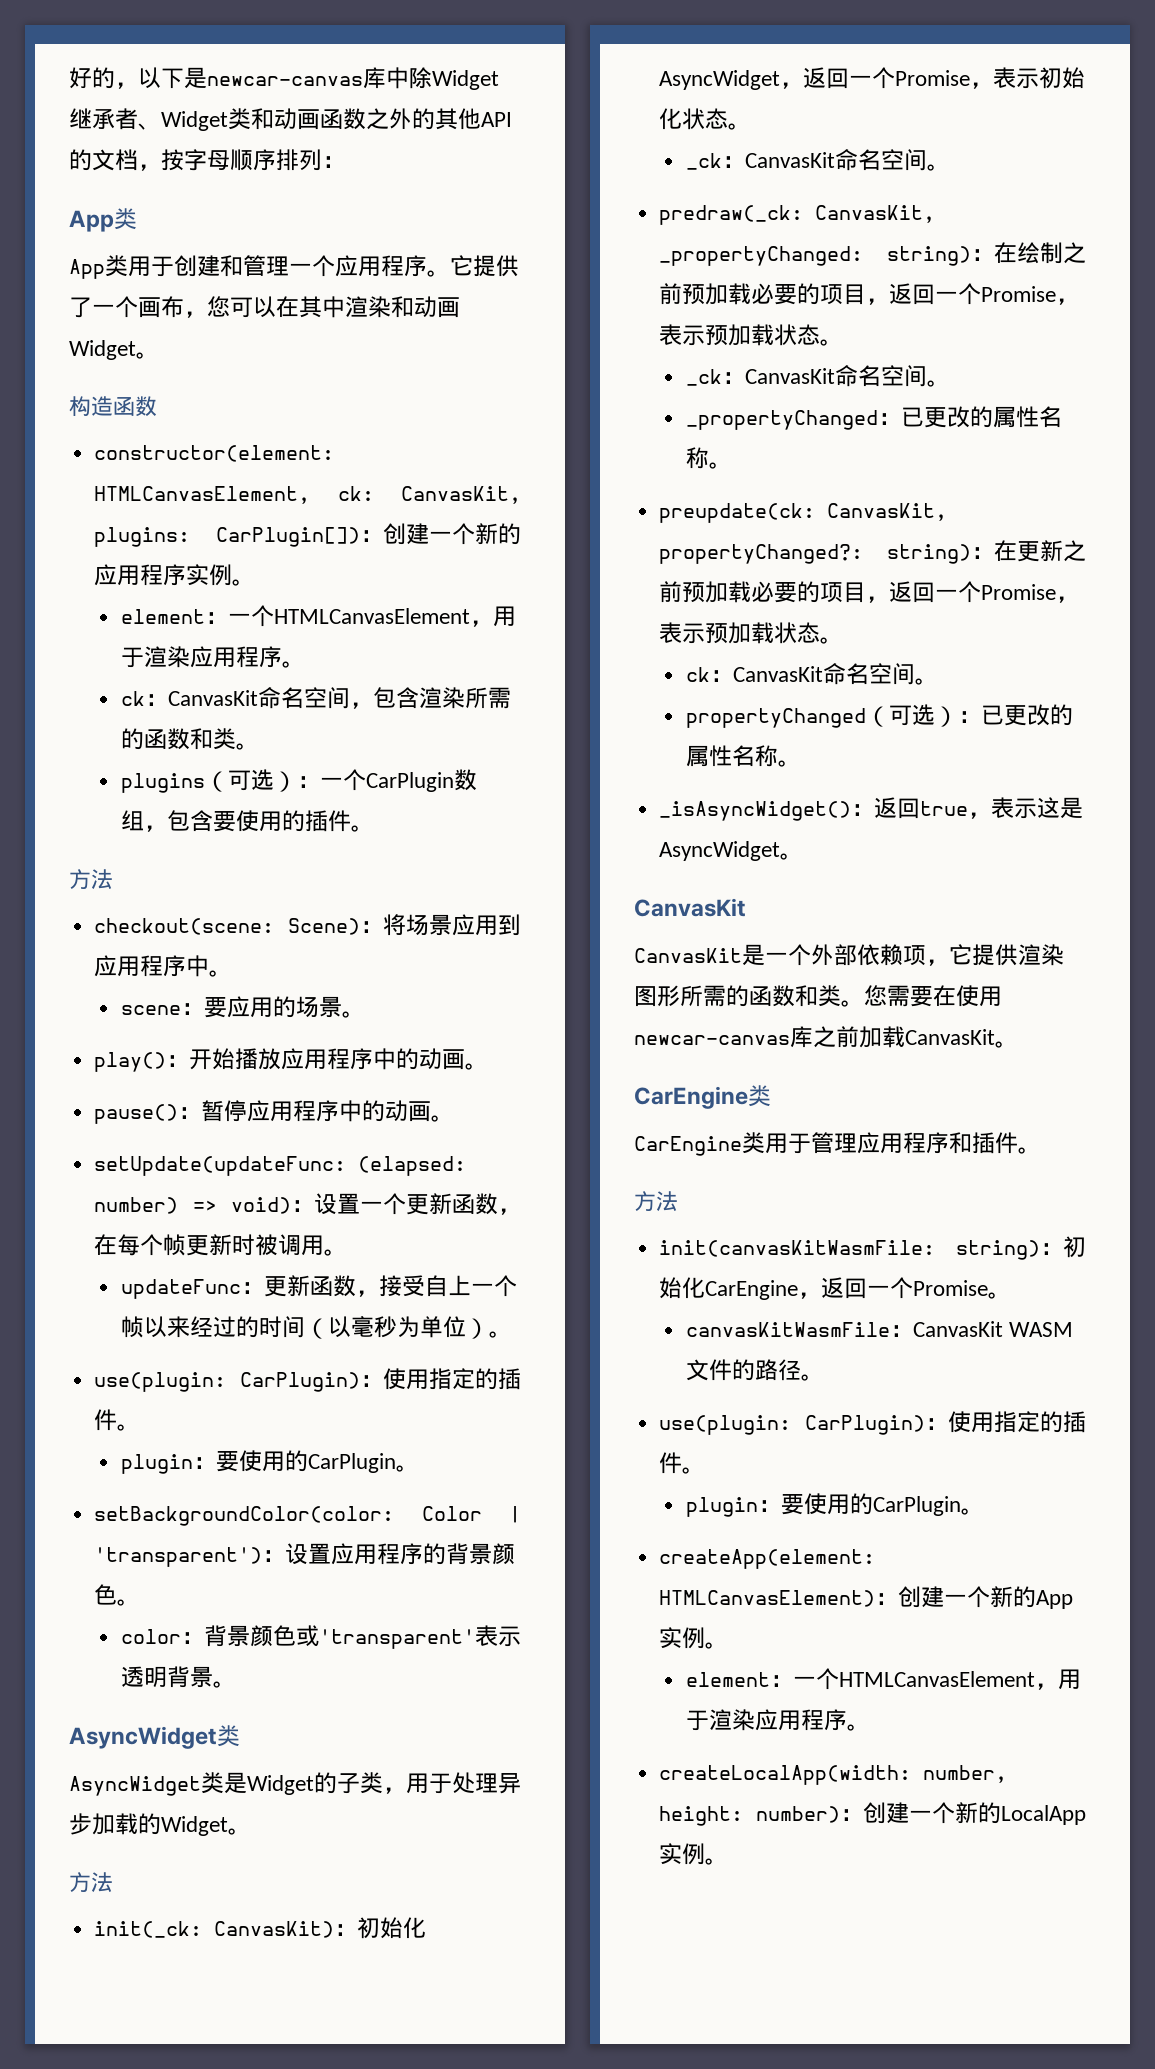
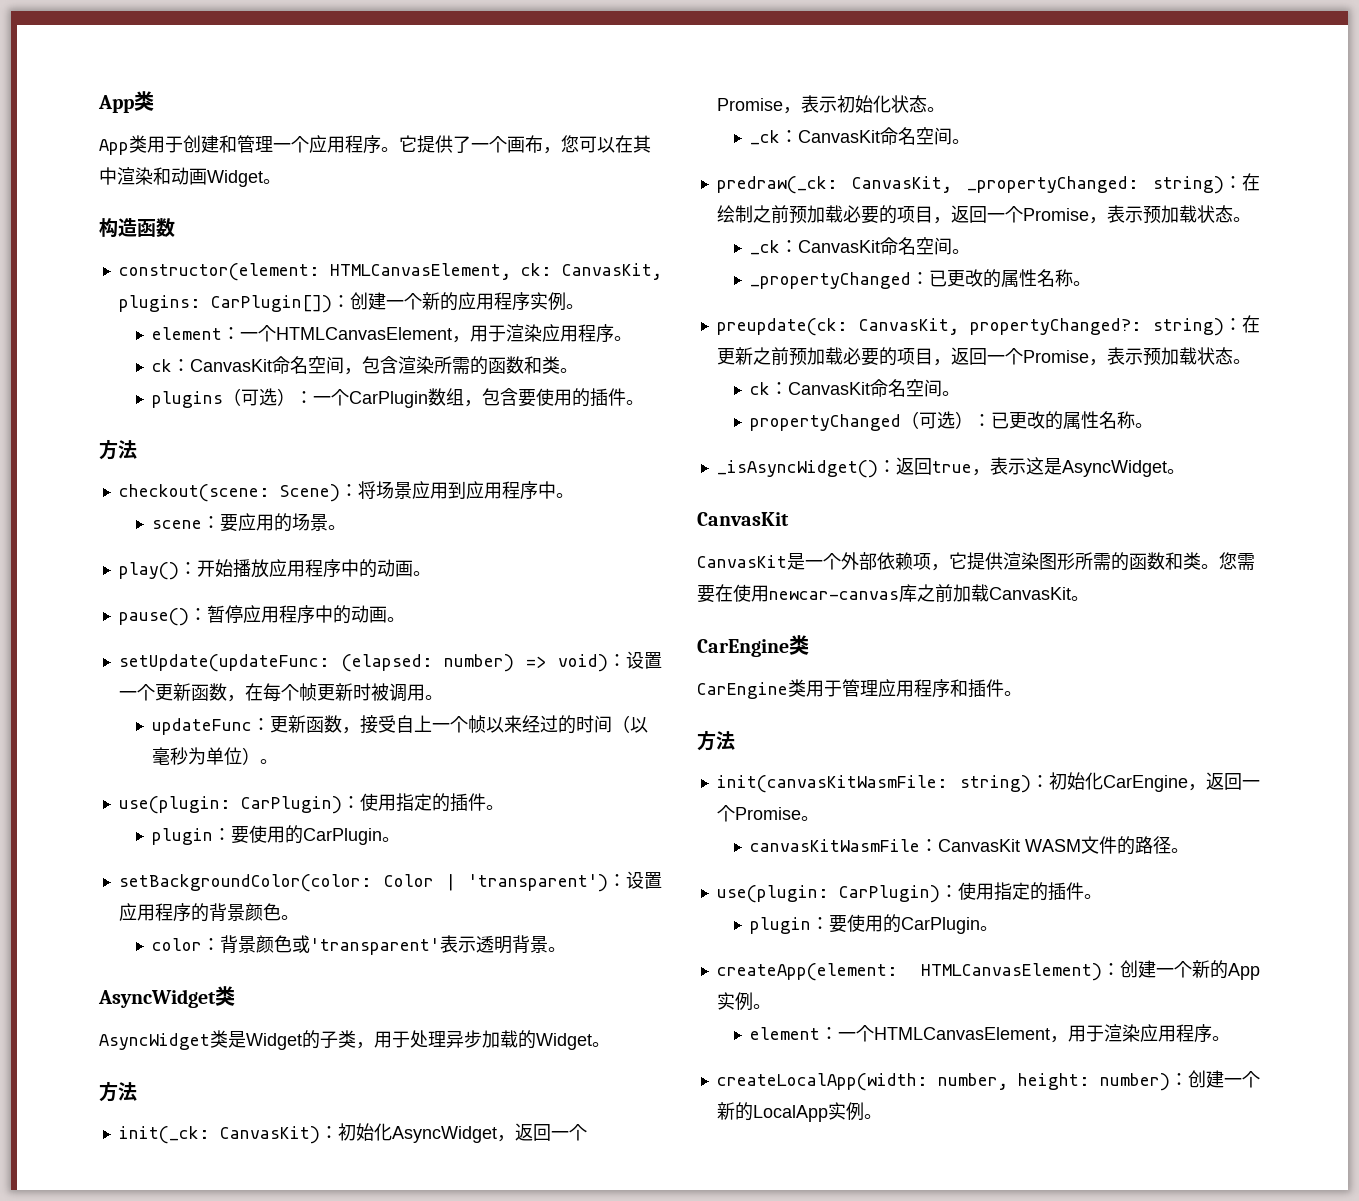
[69,67,499,90] [69,108,512,131] [69,149,345,171] 好的，以下是newcar-canvas库中除Widget继承者、Widget类和动画函数之外的其他API的文档，按字母顺序排列： // -> (98, 104) none

